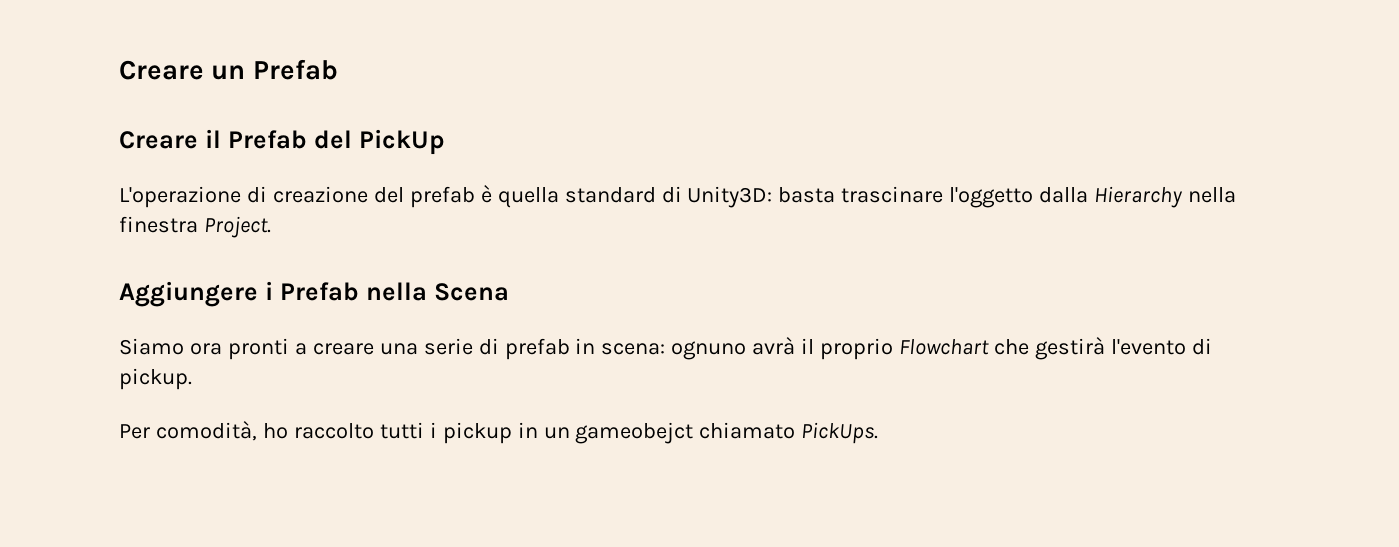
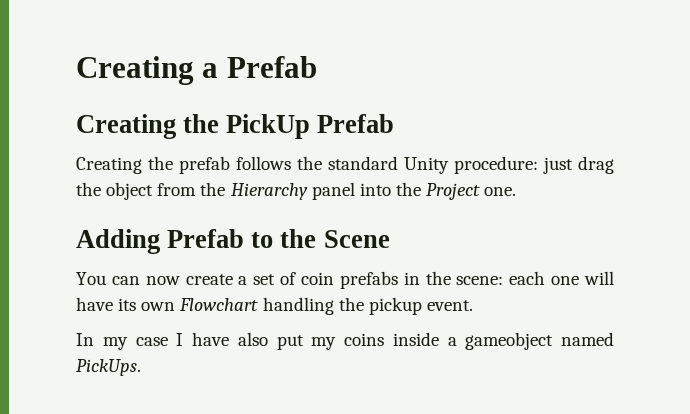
[119,59,338,80] [119,129,445,155] [119,185,1237,208] [119,216,271,238] [119,281,509,307] [119,337,1212,360] [119,368,192,390] [119,421,796,444] Creare un Prefab // Creare il Prefab del PickUp // L'operazione di creazione del prefab è quella standard di Unity3D: basta trascinare l'oggetto dalla Hierarchy nella finestra Project. // Aggiungere i Prefab nella Scena // Siamo ora pronti a creare una serie di prefab in scena: ognuno avrà il proprio Flowchart che gestirà l'evento di pickup. // Per comodità, ho raccolto tutti i pickup in un gameobejct chiamato -> [76,56,317,85] [76,114,395,139] [76,156,614,174] [76,182,517,200] [76,229,390,254] [76,271,614,289] [76,297,473,315] [76,332,614,350] Creating a Prefab // Creating the PickUp Prefab // Creating the prefab follows the standard Unity procedure: just drag the object from the Hierarchy panel into the Project one. // Adding Prefab to the Scene // You can now create a set of coin prefabs in the scene: each one will have its own Flowchart handling the pickup event. // In my case I have also put my coins inside a gameobject named

